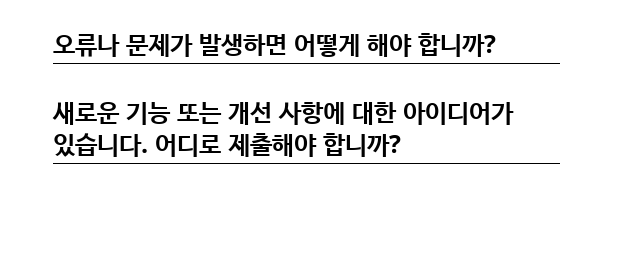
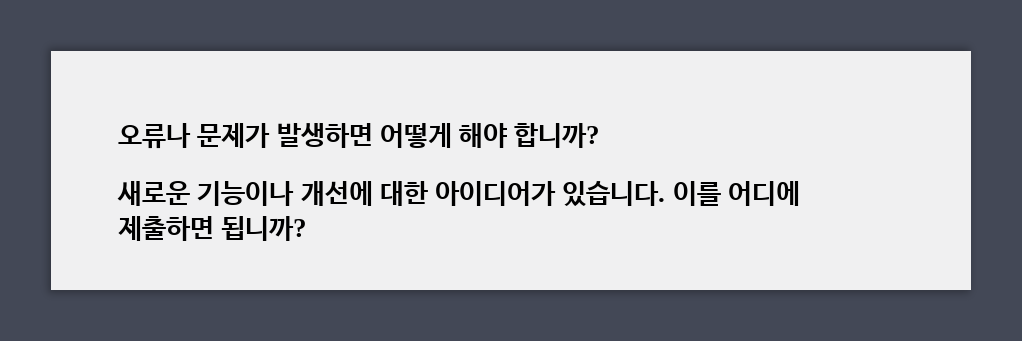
[126,102,514,125] [53,133,401,157] 기능 또는 개선 사항에 대한 아이디어가 있습니다. 어디로 제출해야 합니까? -> [197,181,801,207] [118,216,308,241] 기능이나 개선에 대한 아이디어가 있습니다. 이를 어디에 제출하면 됩니까?

